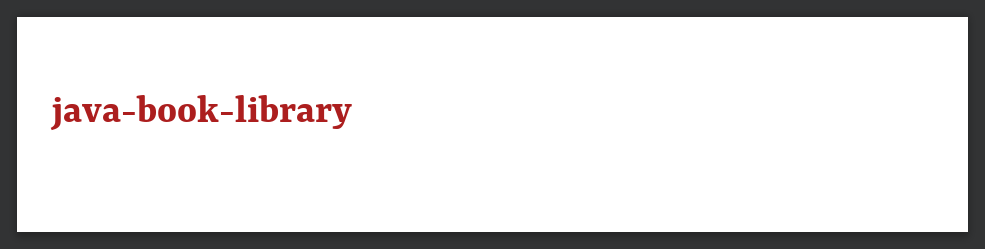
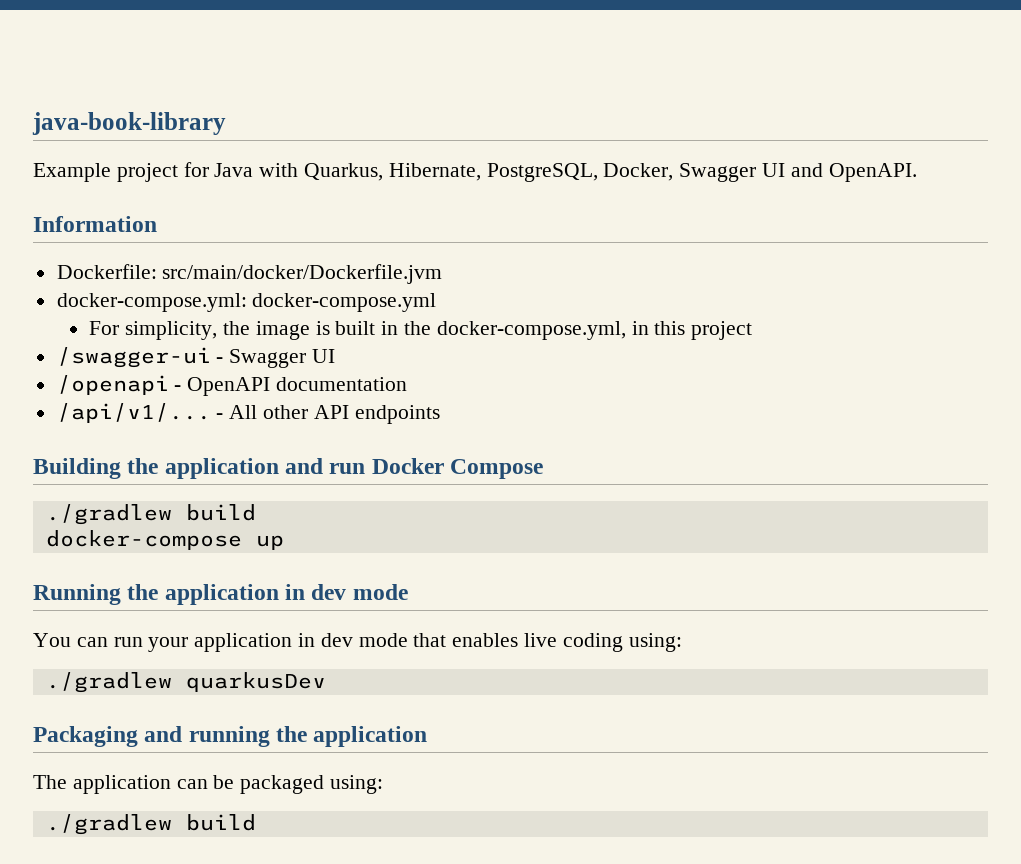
(352, 113) none -> [33,162,917,182] [33,216,157,232] [56,264,443,284] [56,293,437,312] [89,321,753,340] [56,347,336,368] [56,375,408,396] [56,403,440,424] [33,458,544,479] [45,504,256,525] [45,530,284,550] [33,584,408,605] [33,633,682,652] [45,672,326,693] [33,726,428,747] [33,775,384,794] [45,814,256,835] // Example project for Java with Quarkus, Hibernate, PostgreSQL, Docker, Swagger UI and OpenAPI. // Information // Dockerfile: src/main/docker/Dockerfile.jvm // docker-compose.yml: docker-compose.yml // For simplicity, the image is built in the docker-compose.yml, in this project // /swagger-ui - Swagger UI // /openapi - OpenAPI documentation // /api/v1/... - All other API endpoints // Building the application and run Docker Compose // ./gradlew build // docker-compose up // Running the application in dev mode // You can run your application in dev mode that enables live coding using: // ./gradlew quarkusDev // Packaging and running the application // The application can be packaged using: // ./gradlew build

